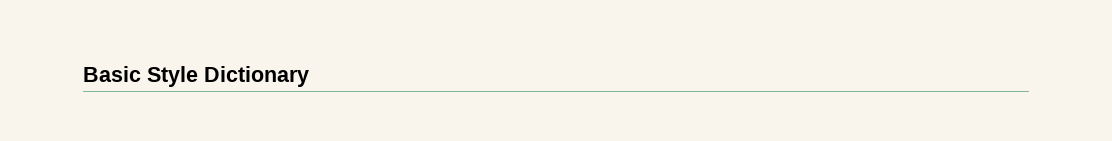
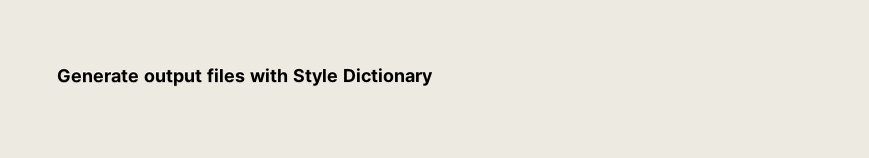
[83,66,141,82] Basic -> [56,68,289,87] Generate output files with

